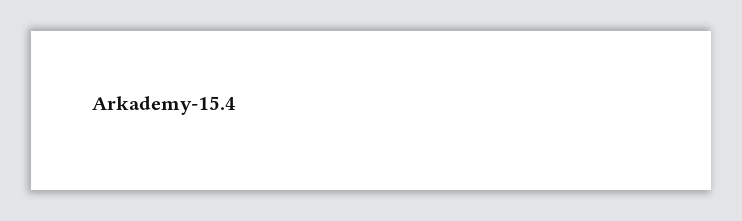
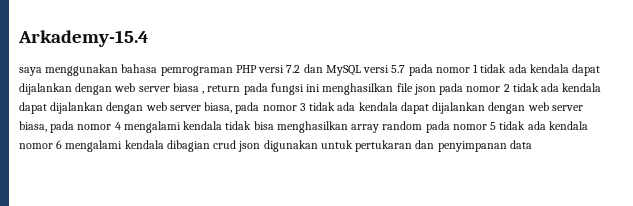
(236, 105) none -> [19,64,601,76] [19,83,602,95] [19,102,583,114] [19,121,588,133] [19,140,532,152] // saya menggunakan bahasa pemrograman PHP versi 7.2 dan MySQL versi 5.7 pada nomor 1 tidak ada kendala dapat dijalankan dengan web server biasa , return pada fungsi ini menghasilkan file json pada nomor 2 tidak ada kendala dapat dijalankan dengan web server biasa, pada nomor 3 tidak ada kendala dapat dijalankan dengan web server biasa, pada nomor 4 mengalami kendala tidak bisa menghasilkan array random pada nomor 5 tidak ada kendala nomor 6 mengalami kendala dibagian crud json digunakan untuk pertukaran dan penyimpanan data

